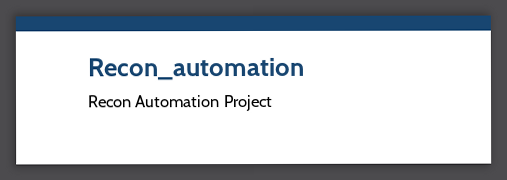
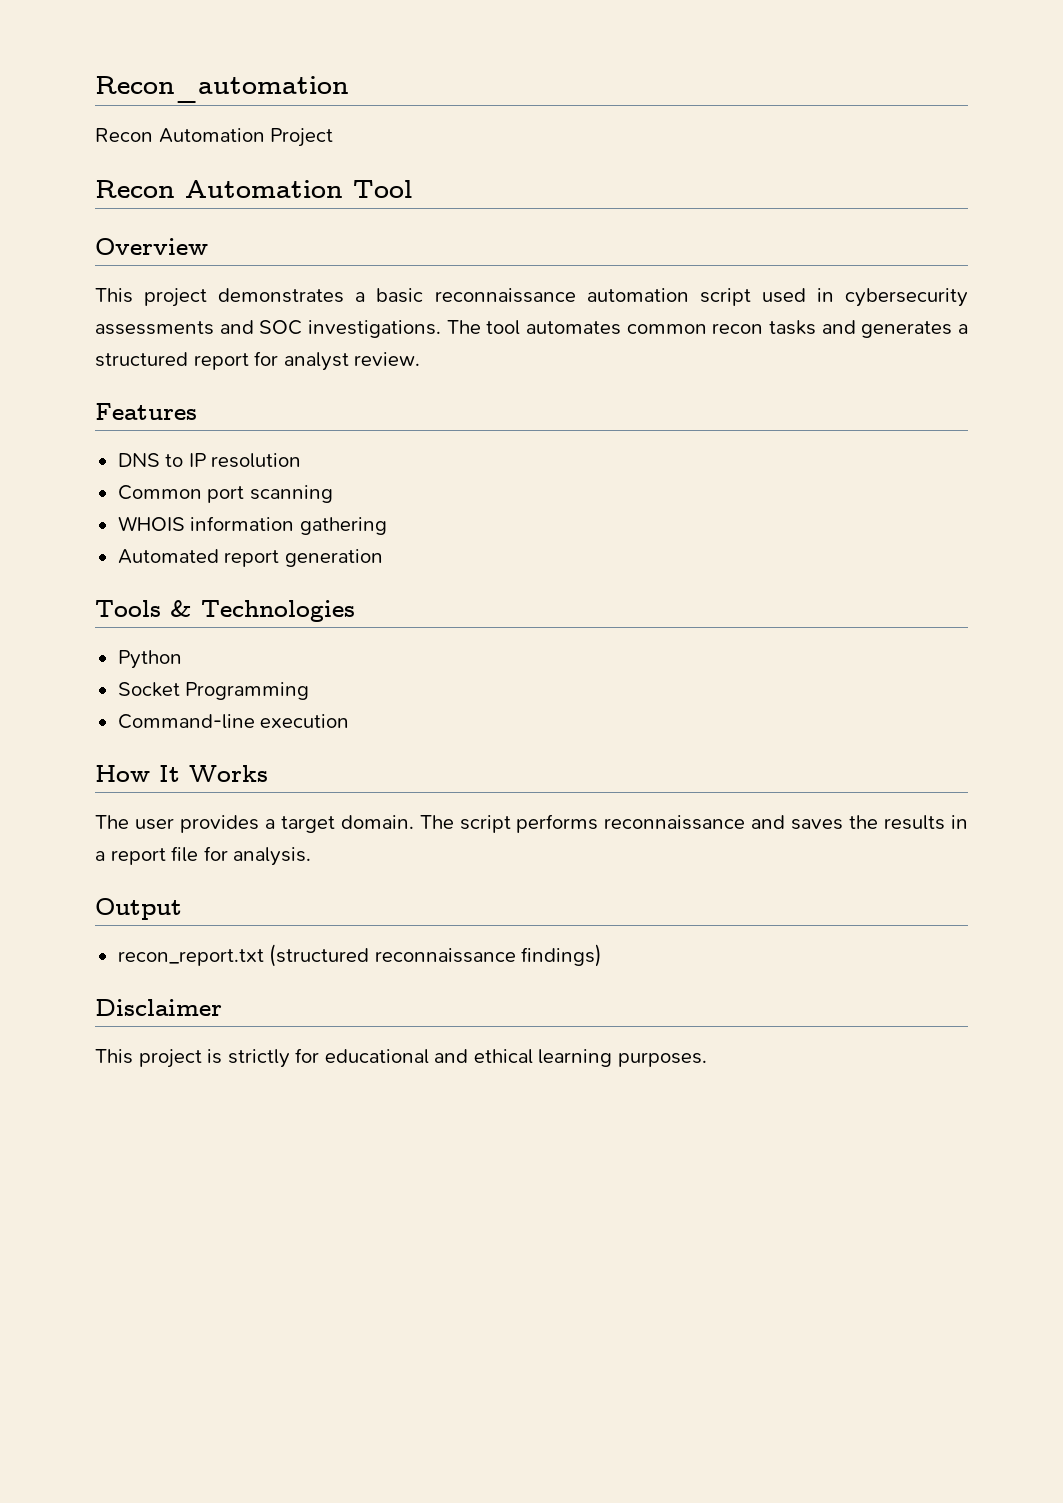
(273, 103) none -> [95,180,412,198] [95,238,208,255] [95,288,969,307] [95,320,968,338] [95,351,421,371] [95,403,197,420] [117,453,302,468] [117,485,333,503] [117,516,387,535] [117,549,383,567] [95,600,355,622] [117,650,182,669] [117,682,310,700] [117,714,350,729] [95,765,268,782] [95,814,969,833] [95,846,312,866] [95,898,182,920] [117,944,603,967] [95,999,222,1016] [95,1048,707,1068] // Recon Automation Tool // Overview // This project demonstrates a basic reconnaissance automation script used in cybersecurity assessments and SOC investigations. The tool automates common recon tasks and generates a structured report for analyst review. // Features // DNS to IP resolution // Common port scanning // WHOIS information gathering // Automated report generation // Tools & Technologies // Python // Socket Programming // Command-line execution // How It Works // The user provides a target domain. The script performs reconnaissance and saves the results in a report file for analysis. // Output // recon_report.txt (structured reconnaissance findings) // Disclaimer // This project is strictly for educational and ethical learning purposes.

